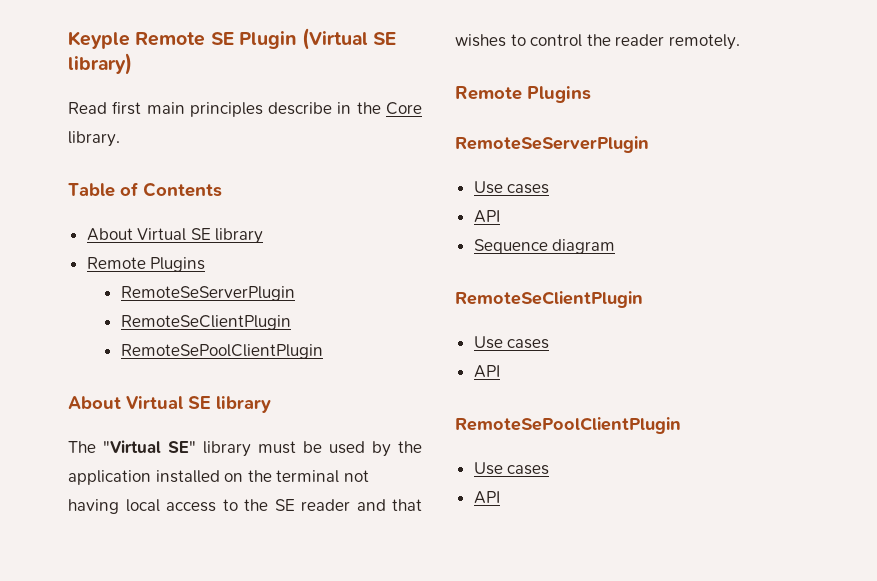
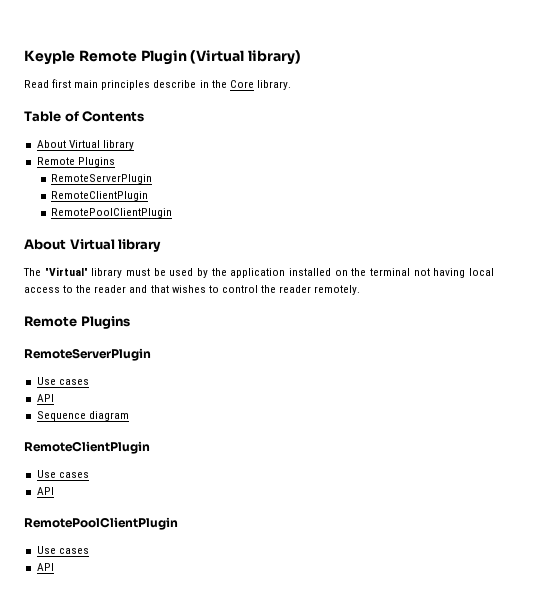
[210,32,234,45] SE -> (137, 56) none
[373,32,397,45] SE -> (245, 57) none
[190,228,211,240] SE -> (100, 144) none
[120,286,295,301] [120,315,291,330] [120,344,323,359] [68,396,211,409] RemoteSeServerPlugin // RemoteSeClientPlugin // RemoteSePoolClientPlugin // About Virtual SE -> [51,174,153,184] [51,191,149,201] [51,208,173,218] [24,239,115,250] RemoteServerPlugin // RemoteClientPlugin // RemotePoolClientPlugin // About Virtual
[103,440,196,453] "Virtual SE" -> [44,267,88,276] "Virtual"
[274,499,295,511] SE -> (92, 289) none
[455,136,649,153] RemoteSeServerPlugin -> [24,348,151,361] RemoteServerPlugin
[455,291,643,308] [473,336,550,349] [473,365,500,378] [455,417,681,434] RemoteSeClientPlugin // Use cases // API // RemoteSePoolClientPlugin -> [24,441,150,454] [36,470,89,478] [36,487,54,495] [24,517,178,530] RemoteClientPlugin // Use cases // API // RemotePoolClientPlugin

